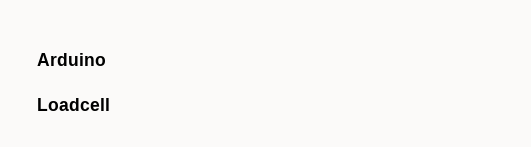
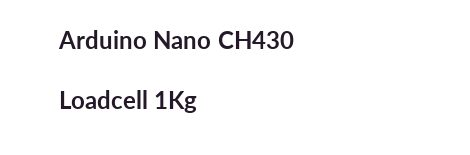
(106, 59) none -> [153,31,294,49] Nano CH430
(110, 104) none -> [154,91,198,113] 1Kg

